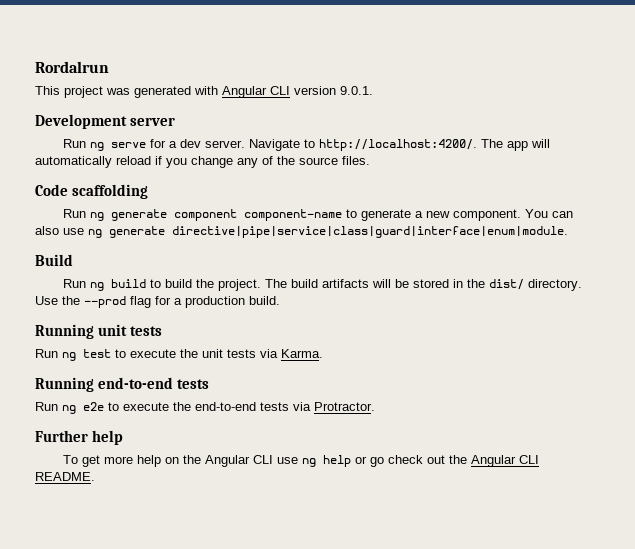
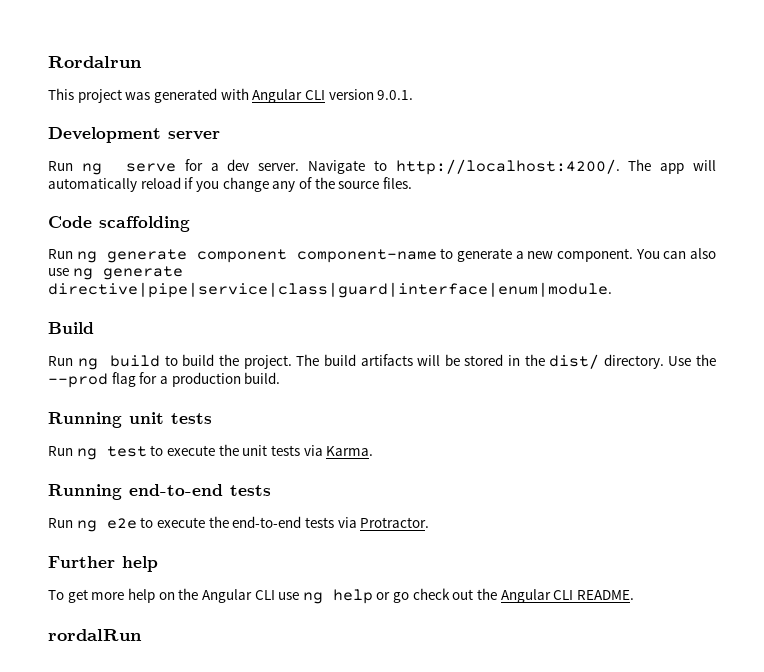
(95, 476) none -> [48,629,142,641] // rordalRun

